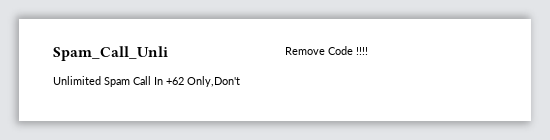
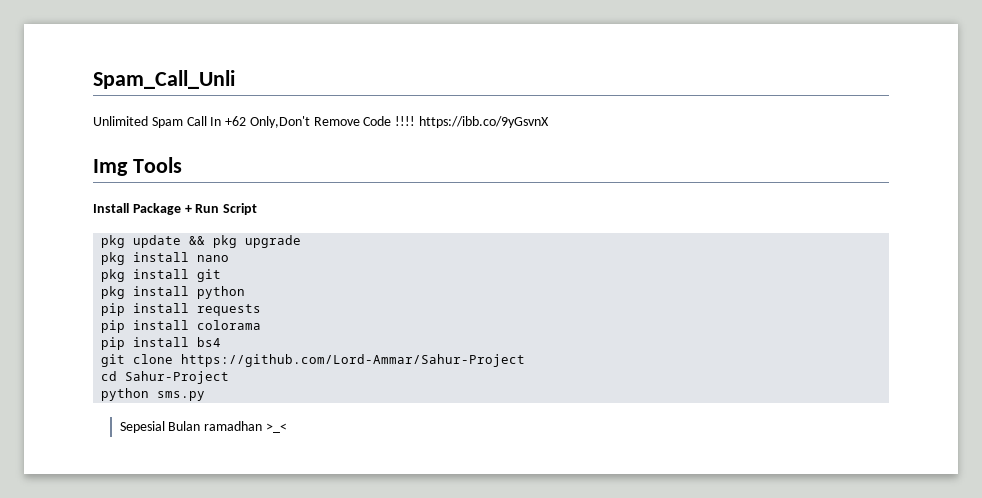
(368, 51) none -> [419,116,550,128] [93,157,182,176] [93,203,258,215] [101,235,302,248] [101,252,230,265] [101,269,222,282] [101,286,246,299] [101,303,262,316] [101,320,262,333] [101,337,222,350] [101,354,526,367] [101,371,230,384] [101,388,206,401] [119,421,287,433] https://ibb.co/9yGsvnX // Img Tools // Install Package + Run Script // pkg update && pkg upgrade // pkg install nano // pkg install git // pkg install python // pip install requests // pip install colorama // pip install bs4 // git clone https://github.com/Lord-Ammar/Sahur-Project // cd Sahur-Project // python sms.py // Sepesial Bulan ramadhan >_<

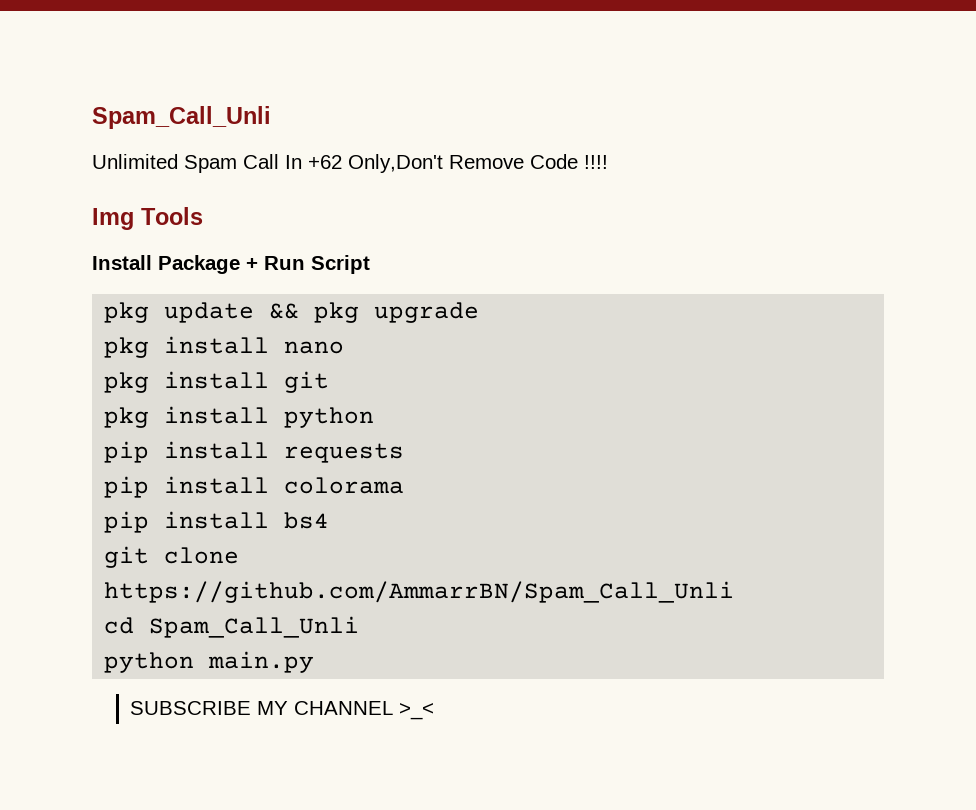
[419,116,550,128] https://ibb.co/9yGsvnX -> (608, 162) none
[181,354,526,367] https://github.com/Lord-Ammar/Sahur-Project -> [104,581,735,603] https://github.com/AmmarrBN/Spam_Call_Unli
[125,371,230,384] [101,388,206,401] [119,421,263,433] Sahur-Project // python sms.py // Sepesial Bulan ramadhan -> [149,616,360,638] [104,651,315,673] [130,701,394,715] Spam_Call_Unli // python main.py // SUBSCRIBE MY CHANNEL

